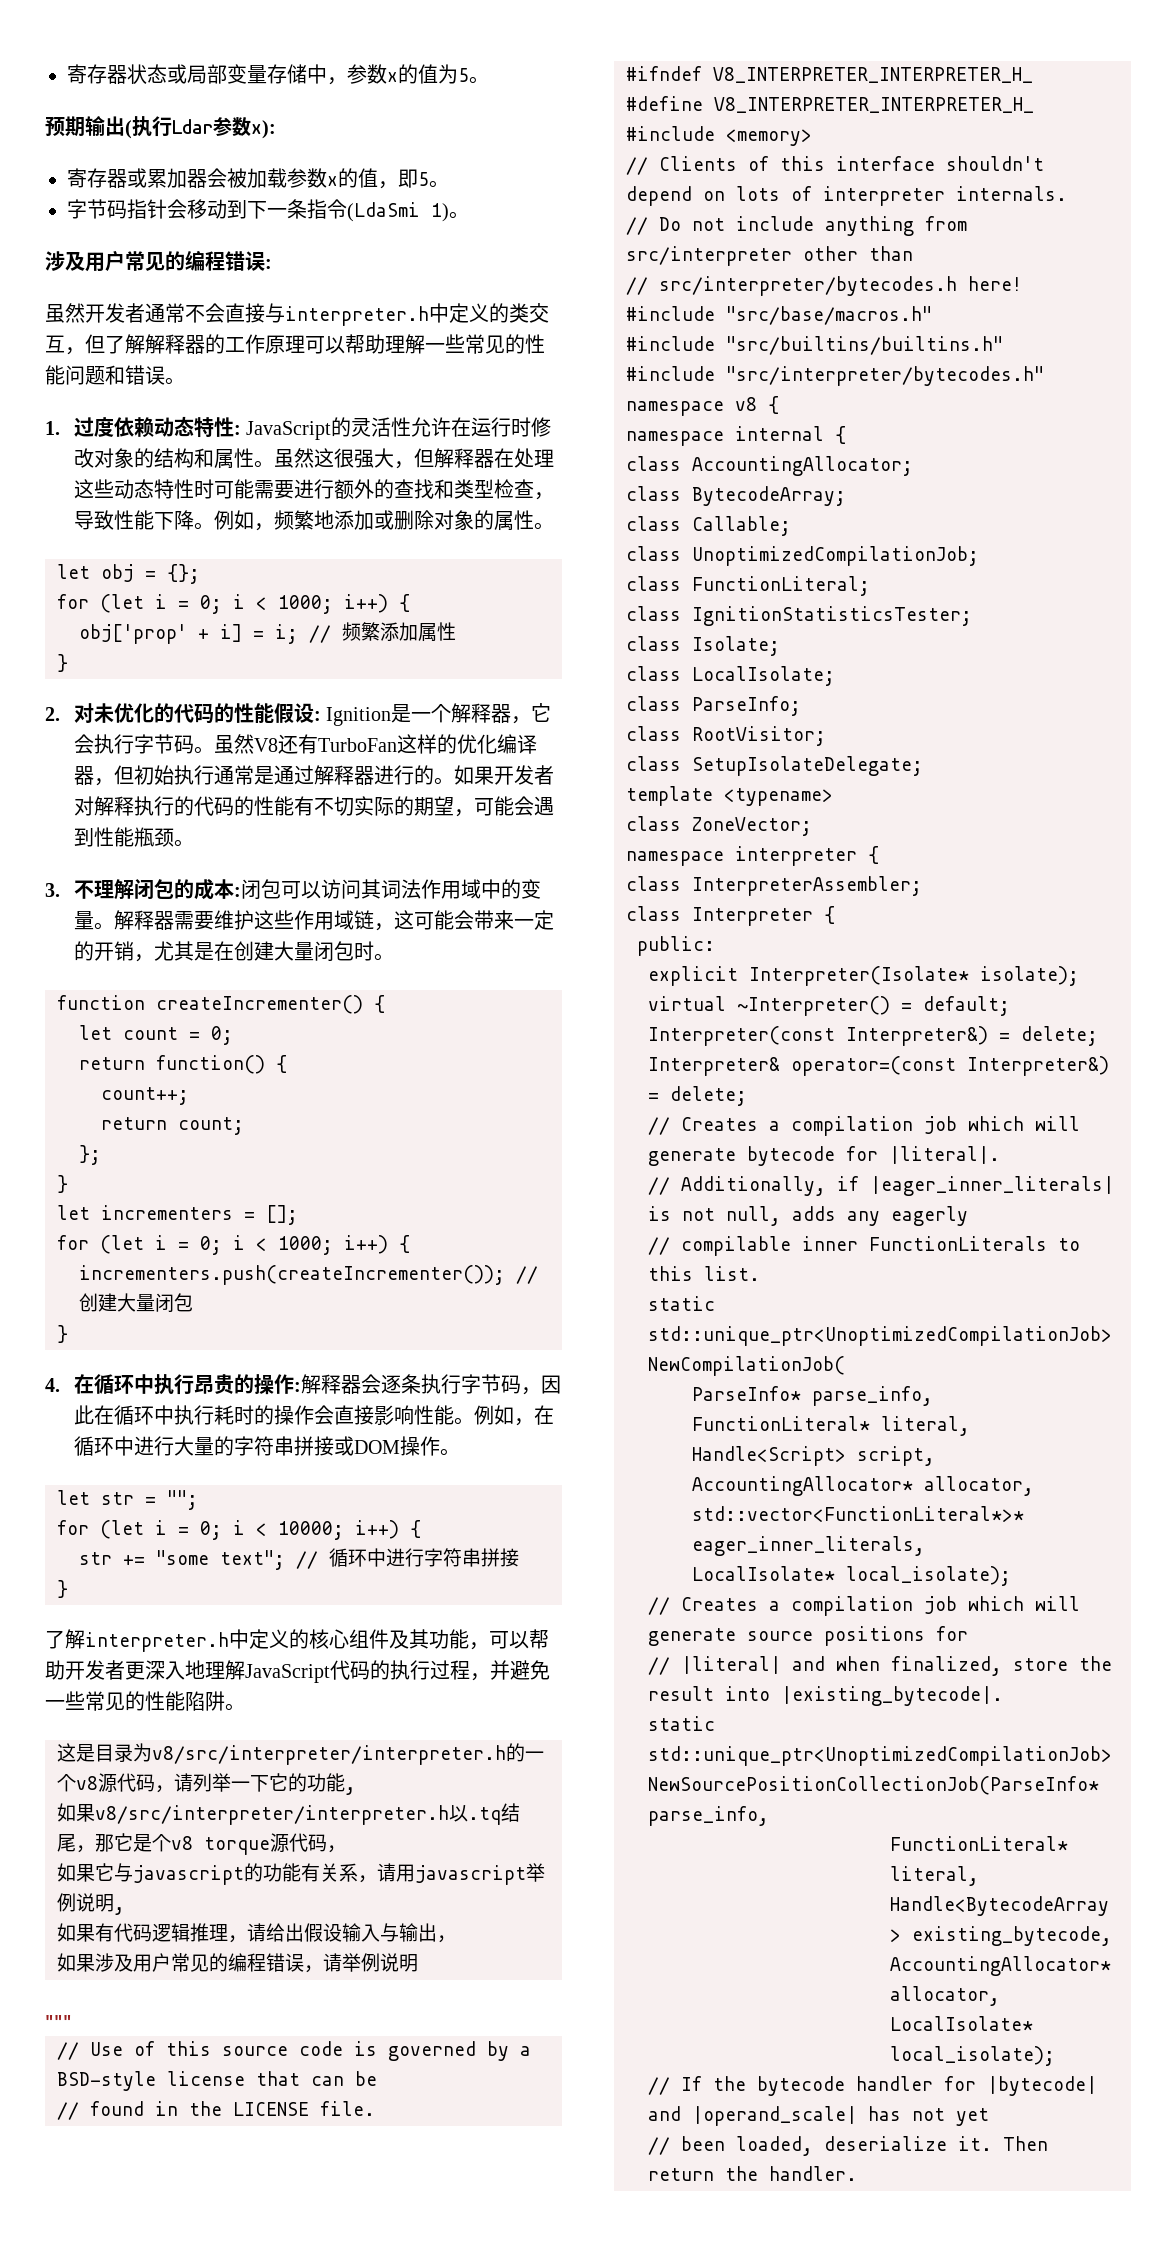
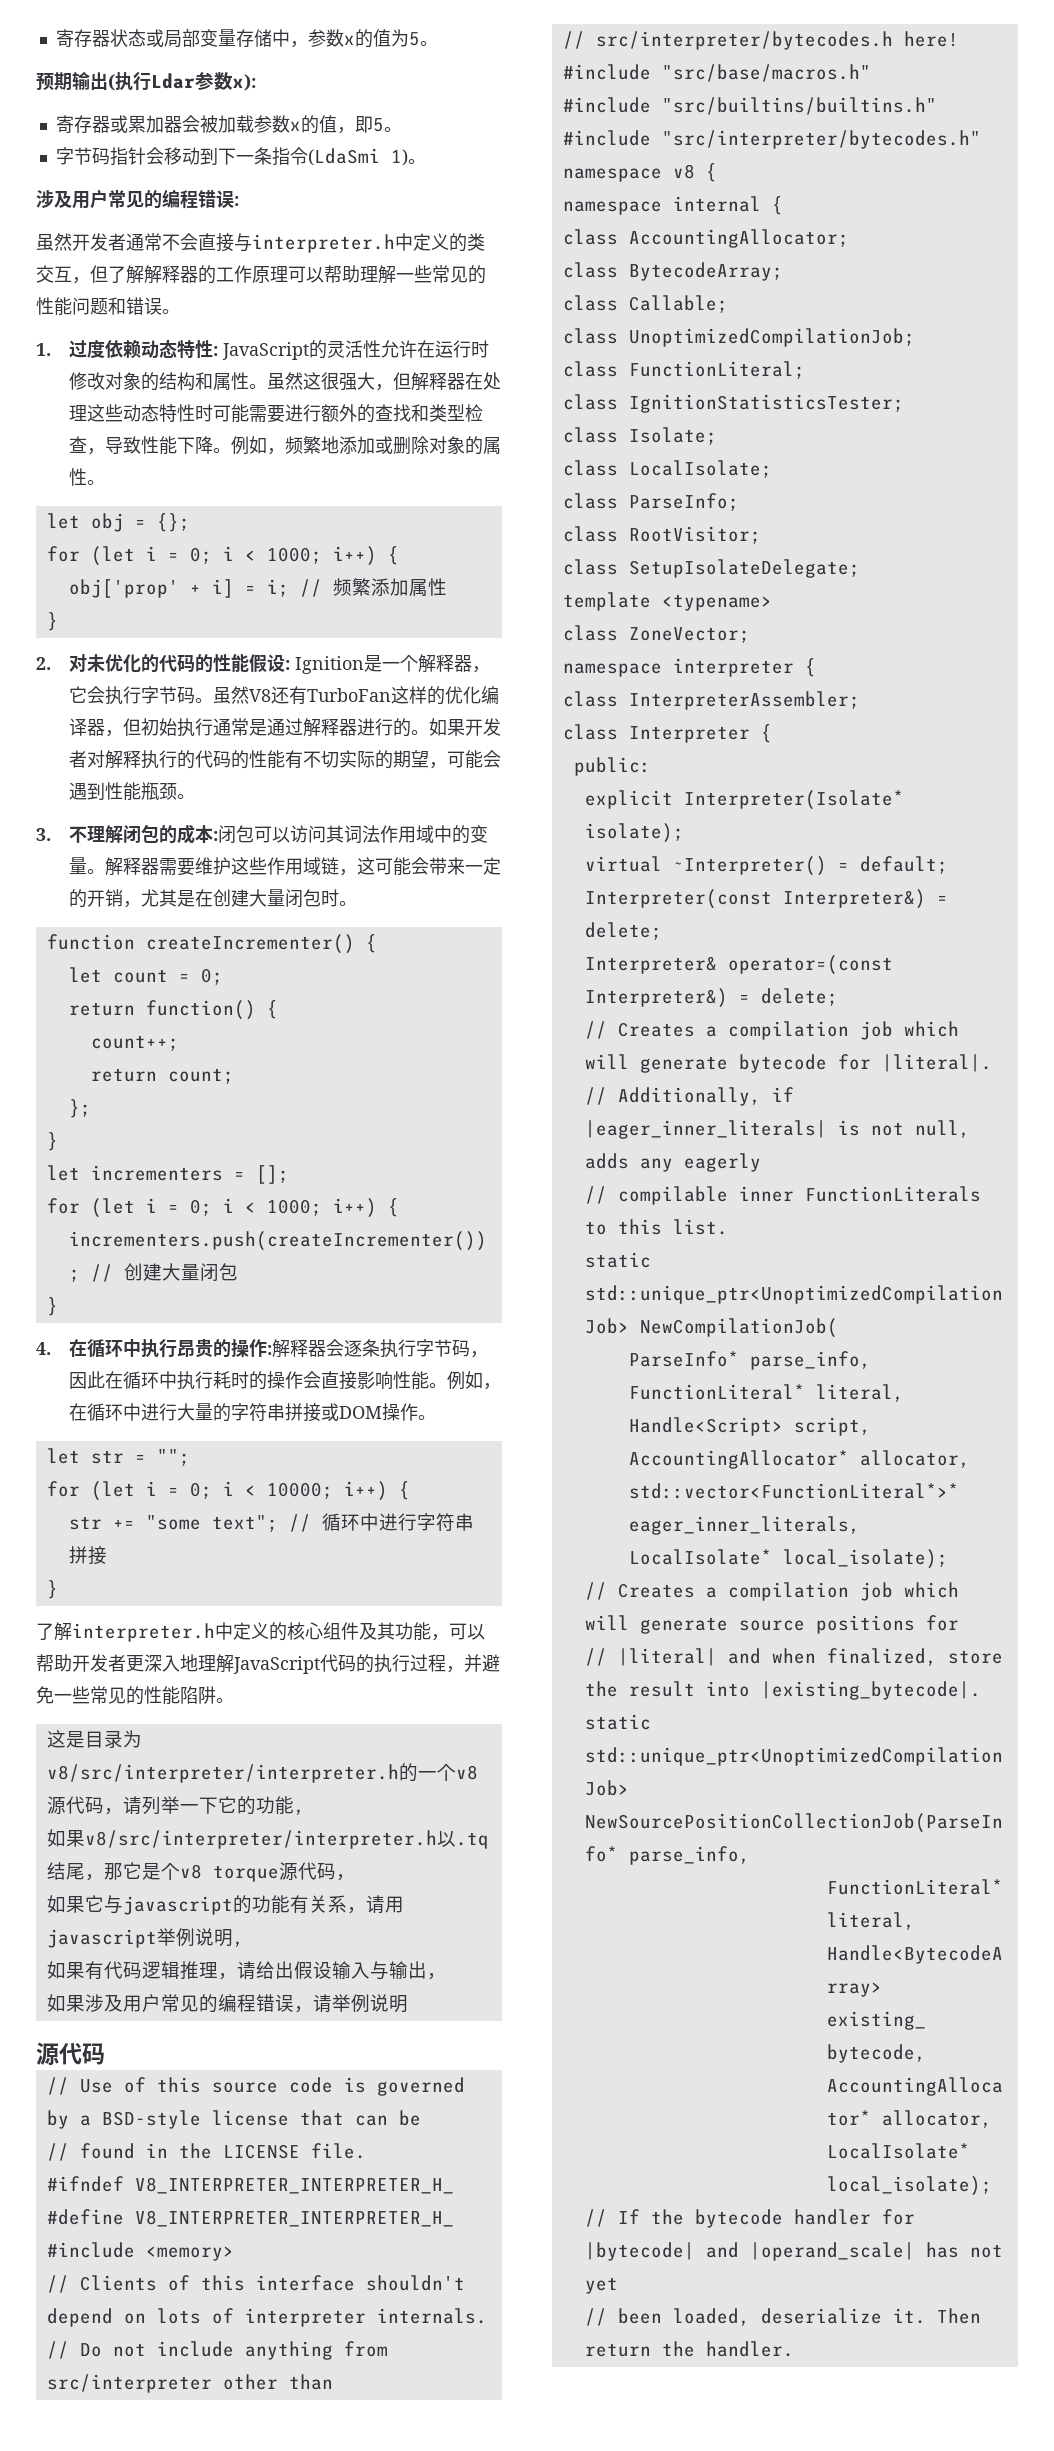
[45,2015,72,2029] """ -> [36,2042,105,2066] 源代码

